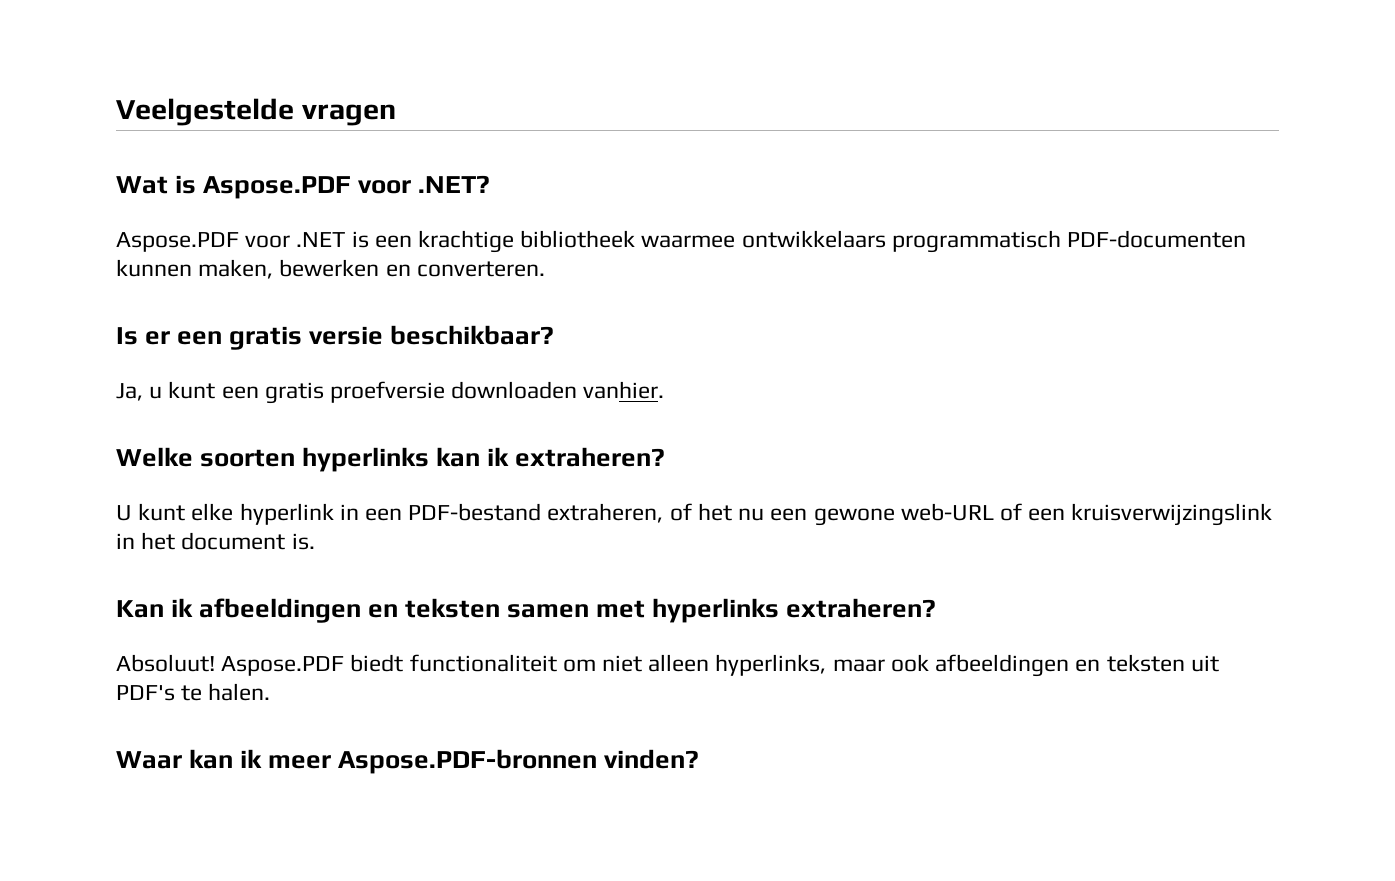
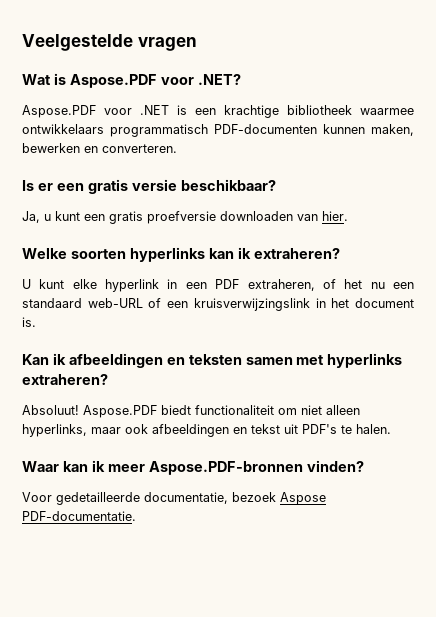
[583,381,665,399] vanhier. -> [297,211,348,221] van hier.
[408,503,542,521] PDF-bestand -> [215,279,240,289] PDF
[813,508,895,526] gewone -> [22,298,82,308] standaard
[1106,654,1185,672] teksten -> [251,424,280,434] tekst
(700, 759) none -> [22,492,326,505] [22,511,136,521] // Voor gedetailleerde documentatie, bezoek Aspose PDF-documentatie.

